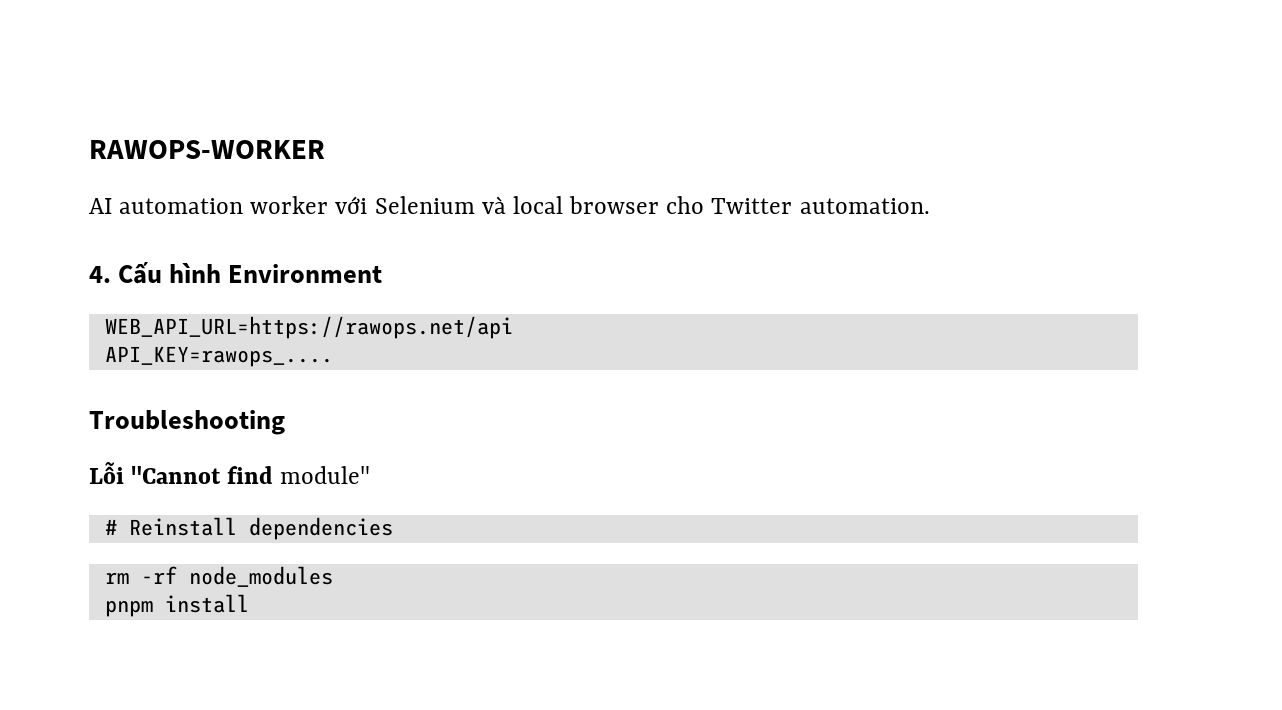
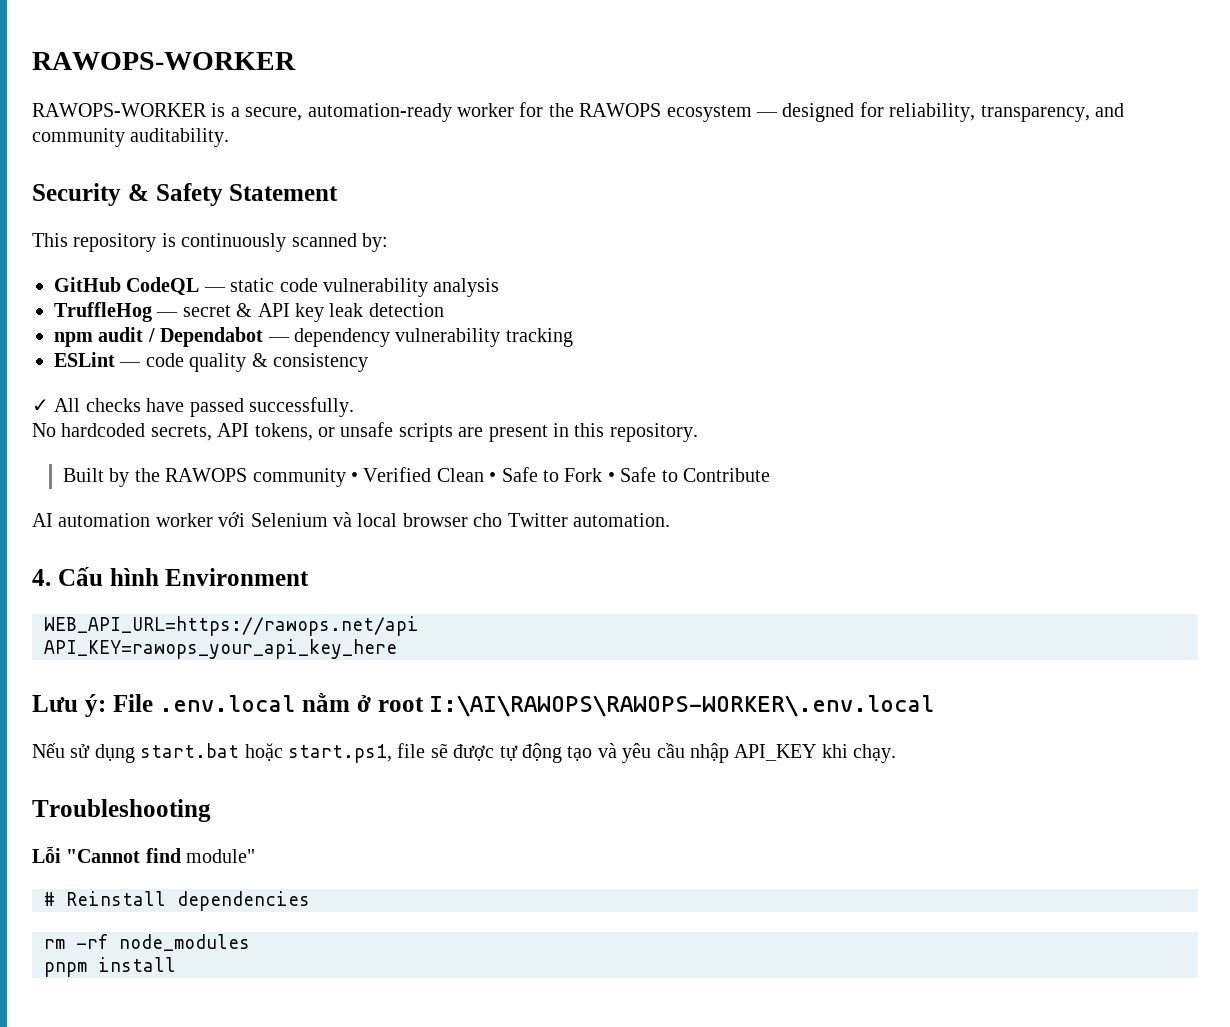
[89,140,325,159] RAWOPS-WORKER -> [32,52,296,70] [32,102,1124,122] [32,128,230,147] [32,183,339,206] [32,233,388,252] [54,277,500,297] [54,302,444,322] [54,327,573,347] [54,352,368,372] [32,397,354,417] [32,422,698,442] [62,467,770,487] RAWOPS-WORKER // RAWOPS-WORKER is a secure, automation-ready worker for the RAWOPS ecosystem — designed for reliability, transparency, and community auditability. // Security & Safety Statement // This repository is continuously scanned by: // GitHub CodeQL — static code vulnerability analysis // TruffleHog — secret & API key leak detection // npm audit / Dependabot — dependency vulnerability tracking // ESLint — code quality & consistency // ✓ All checks have passed successfully. // No hardcoded secrets, API tokens, or unsafe scripts are present in this repository. // Built by the RAWOPS community • Verified Clean • Safe to Fork • Safe to Contribute
[104,346,333,367] API_KEY=rawops_.... -> [44,639,397,659] [32,693,935,717] [32,743,897,763] API_KEY=rawops_your_api_key_here // Lưu ý: File .env.local nằm ở root I:\AI\RAWOPS\RAWOPS-WORKER\.env.local // Nếu sử dụng start.bat hoặc start.ps1, file sẽ được tự động tạo và yêu cầu nhập API_KEY khi chạy.

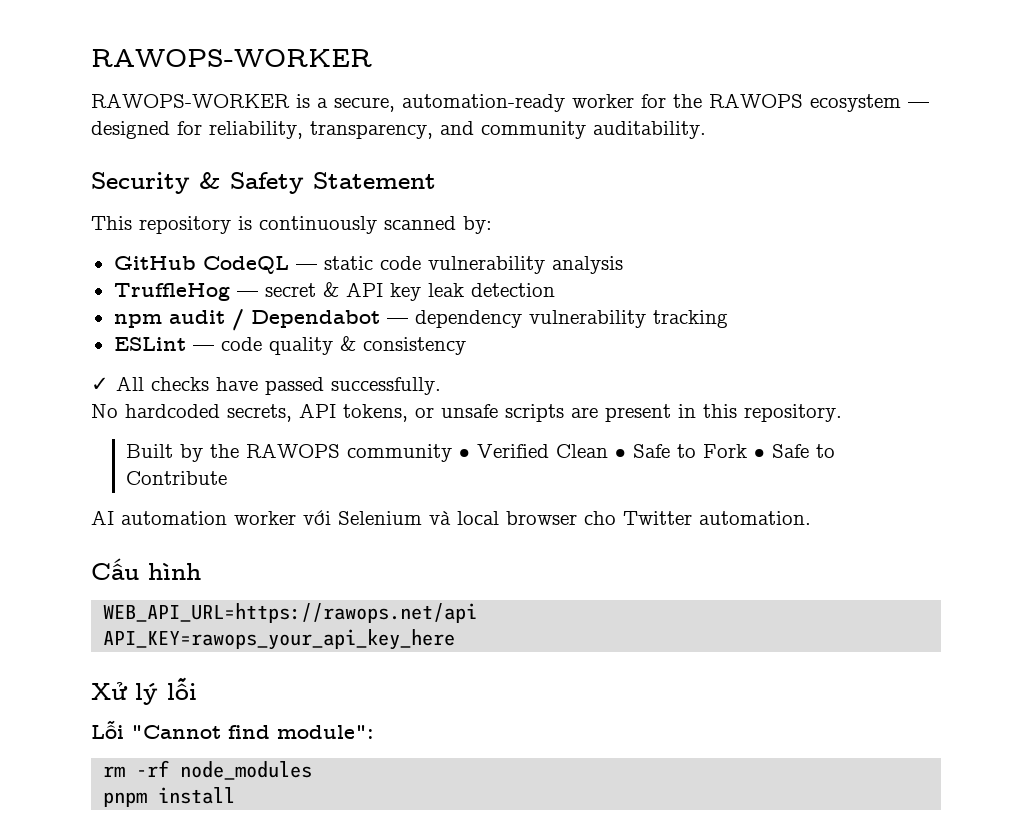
[32,569,51,586] 4. -> (811, 518) none
[165,568,310,586] Environment -> (201, 571) none
[32,693,935,717] [32,743,897,763] [32,799,211,822] Lưu ý: File .env.local nằm ở root I:\AI\RAWOPS\RAWOPS-WORKER\.env.local // Nếu sử dụng start.bat hoặc start.ps1, file sẽ được tự động tạo và yêu cầu nhập API_KEY khi chạy. // Troubleshooting -> [91,677,197,705] Xử lý lỗi
[186,849,256,863] [44,891,310,911] module" // # Reinstall dependencies -> [277,725,374,739] module":

